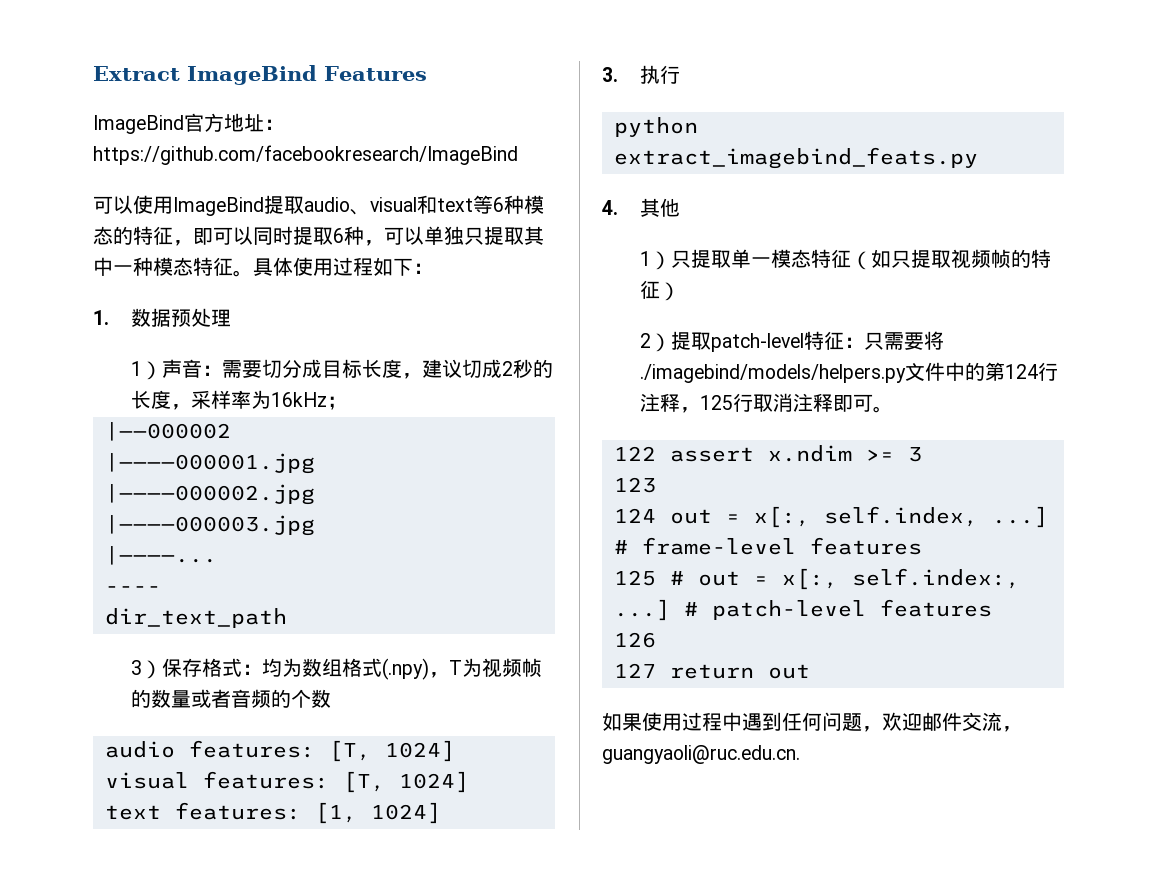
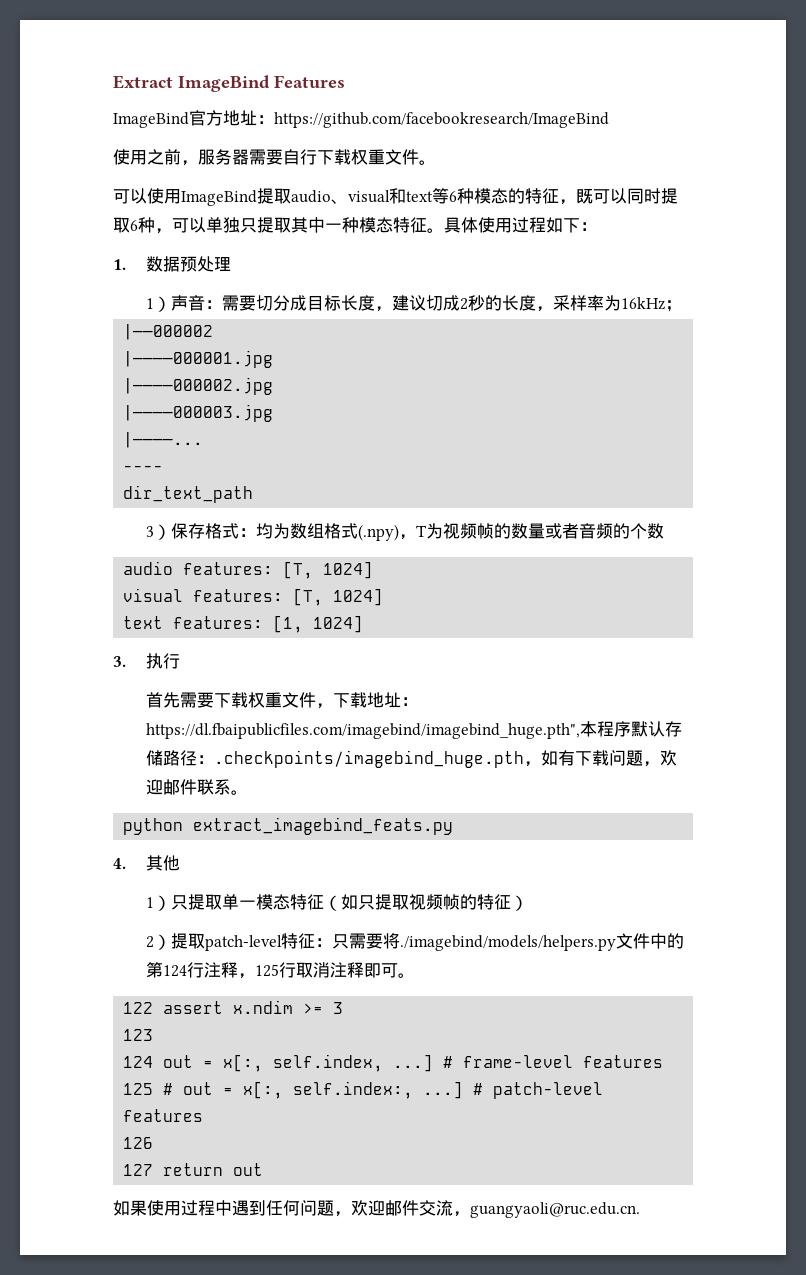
(518, 155) none -> [113,149,436,166] // 使用之前，服务器需要自行下载权重文件。
[193,228,213,245] 即 -> [576,188,593,204] 既
(681, 74) none -> [145,692,418,709] [145,721,682,739] [145,750,677,768] [145,779,248,795] // 首先需要下载权重文件，下载地址：https://dl.fbaipublicfiles.com/imagebind/imagebind_huge.pth",本程序默认存储路径：.checkpoints/imagebind_huge.pth，如有下载问题，欢迎邮件联系。

